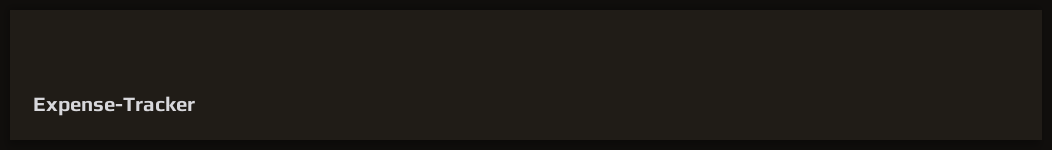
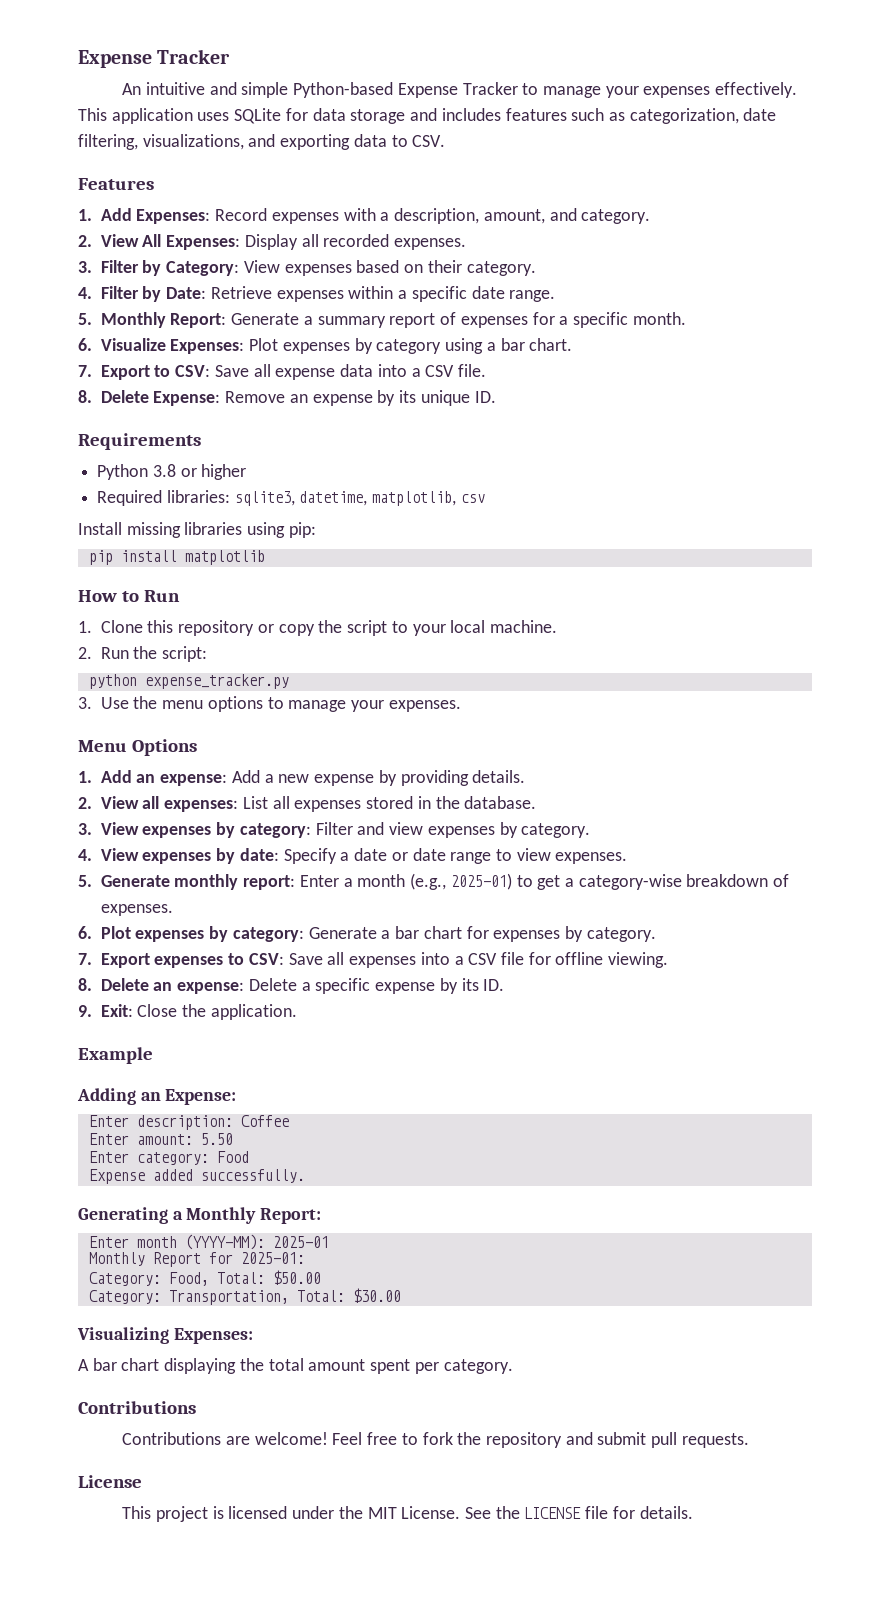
[33,96,195,116] Expense-Tracker -> [78,49,231,68] [122,82,798,98] [78,108,777,124] [78,134,446,150] [78,178,154,190] [78,208,651,224] [78,234,467,250] [78,260,536,276] [78,286,556,302] [78,312,686,328] [78,338,573,354] [78,364,487,380] [78,390,496,406] [78,433,201,450] [97,464,247,480] [97,490,485,506] [78,522,316,538] [88,550,265,565] [78,590,180,602] [78,620,558,636] [78,646,208,662] [88,674,289,689] [78,696,461,712] [78,739,197,756] [78,770,526,786] [78,796,537,812] [78,822,591,838] [78,848,628,864] [78,873,790,890] [100,904,173,916] [78,926,656,942] [78,952,669,968] [78,978,505,994] [78,1004,297,1020] [78,1047,153,1064] [77,1088,237,1105] [88,1115,289,1130] [88,1133,233,1145] [88,1151,249,1165] [88,1169,305,1184] [78,1207,322,1224] [88,1234,329,1250] [88,1252,305,1267] [88,1270,321,1286] [88,1288,401,1305] [77,1327,253,1344] [78,1358,513,1374] [78,1401,196,1414] [122,1432,749,1448] [78,1475,142,1488] [122,1506,693,1522] Expense Tracker // An intuitive and simple Python-based Expense Tracker to manage your expenses effectively. This application uses SQLite for data storage and includes features such as categorization, date filtering, visualizations, and exporting data to CSV. // Features // 1. Add Expenses: Record expenses with a description, amount, and category. // 2. View All Expenses: Display all recorded expenses. // 3. Filter by Category: View expenses based on their category. // 4. Filter by Date: Retrieve expenses within a specific date range. // 5. Monthly Report: Generate a summary report of expenses for a specific month. // 6. Visualize Expenses: Plot expenses by category using a bar chart. // 7. Export to CSV: Save all expense data into a CSV file. // 8. Delete Expense: Remove an expense by its unique ID. // Requirements // Python 3.8 or higher // Required libraries: sqlite3, datetime, matplotlib, csv // Install missing libraries using pip: // pip install matplotlib // How to Run // 1. Clone this repository or copy the script to your local machine. // 2. Run the script: // python expense_tracker.py // 3. Use the menu options to manage your expenses. // Menu Options // 1. Add an expense: Add a new expense by providing details. // 2. View all expenses: List all expenses stored in the database. // 3. View expenses by category: Filter and view expenses by category. // 4. View expenses by date: Specify a date or date range to view expenses. // 5. Generate monthly report: Enter a month (e.g., 2025-01) to get a category-wise breakdown of expenses. // 6. Plot expenses by category: Generate a bar chart for expenses by category. // 7. Export expenses to CSV: Save all expenses into a CSV file for offline viewing. // 8. Delete an expense: Delete a specific expense by its ID. // 9. Exit: Close the application. // Example // Adding an Expense: // Enter description: Coffee // Enter amount: 5.50 // Enter category: Food // Expense added successfully. // Generating a Monthly Report: // Enter month (YYYY-MM): 2025-01 // Monthly Report for 2025-01: // Category: Food, Total: $50.00 // Category: Transportation, Total: $30.00 // Visualizing Expenses: // A bar chart displaying the total amount spent per category. // Contributions // Contributions are welcome! Feel free to fork the repository and submit pull requests. // License // This project is licensed under the MIT License. See the LICENSE file for details.

